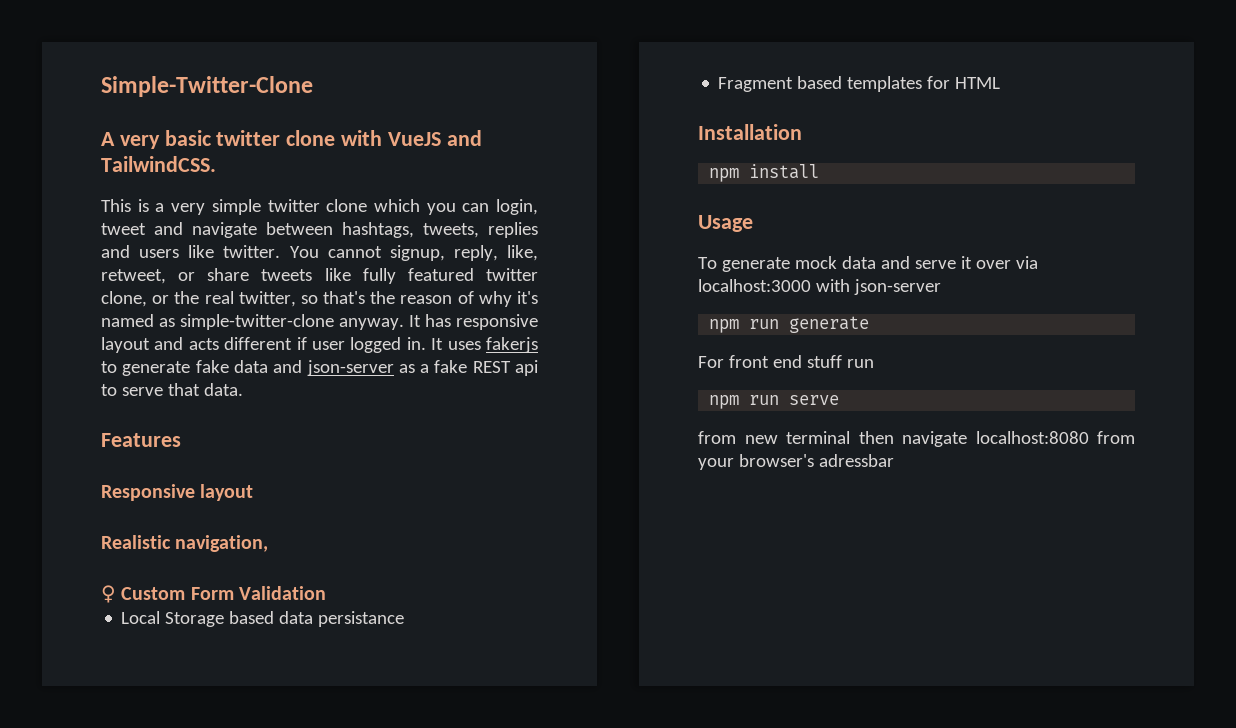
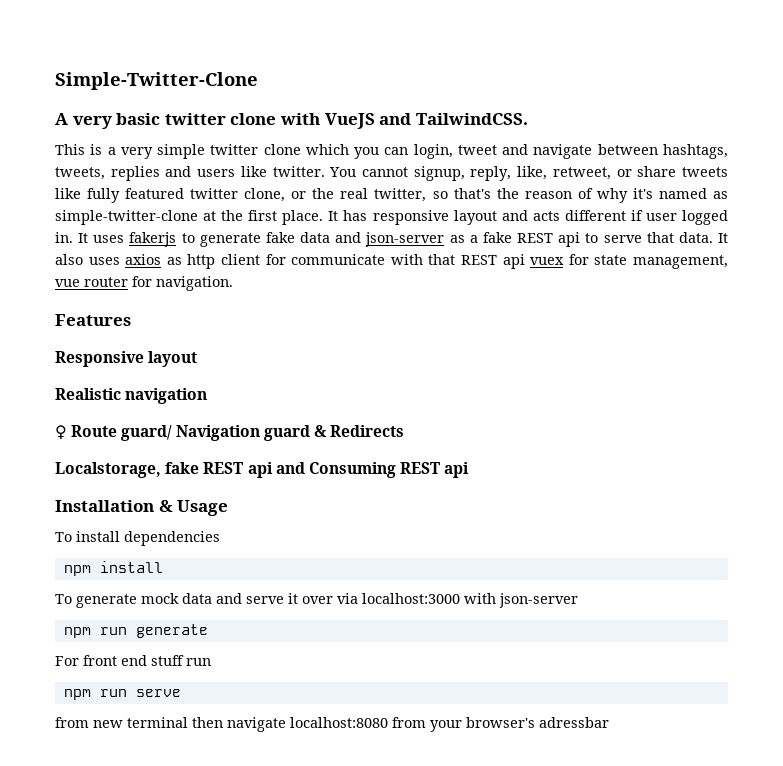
[339,318,404,330] anyway. -> [203,210,324,225] at the first place.
(243, 389) none -> [717,233,728,243] [55,254,729,269] [55,276,233,291] It also uses axios as http client for communicate with that REST api vuex for state management, vue router for navigation.
[175,535,269,552] navigation, -> [125,388,208,404] navigation
[121,586,327,600] [121,611,405,627] [718,76,1001,92] [698,124,802,140] Custom Form Validation // Local Storage based data persistance // Fragment based templates for HTML // Installation -> [71,425,405,441] [55,462,470,478] [55,500,229,516] [55,531,220,546] Route guard/ Navigation guard & Redirects // Localstorage, fake REST api and Consuming REST api // Installation & Usage // To install dependencies
[698,215,753,232] // Usage -> (163, 567) none

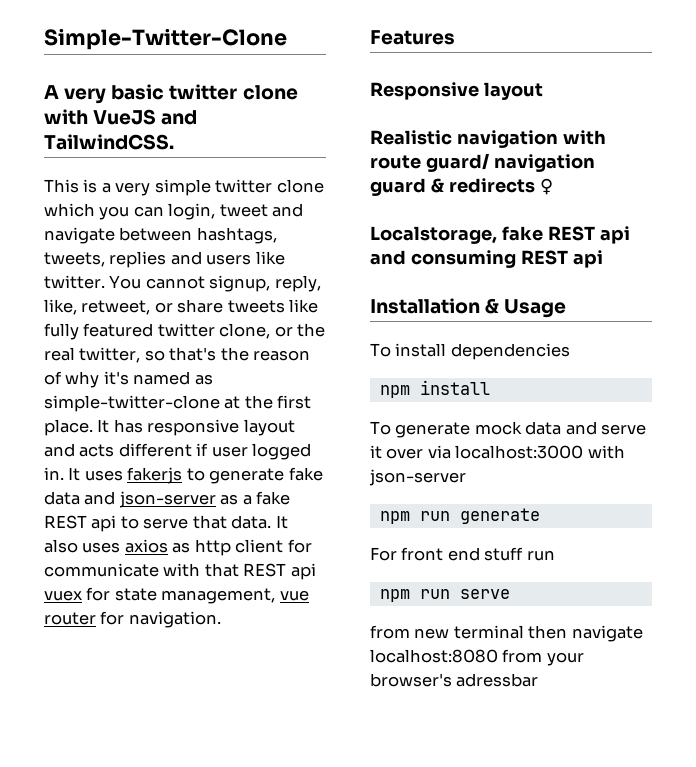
[55,425,405,441] // ♀ Route guard/ Navigation guard & Redirects -> [562,130,606,145] [370,153,595,172] [370,178,553,196] with route guard/ navigation guard & redirects ♀
[308,462,396,478] Consuming -> [410,250,516,268] consuming

